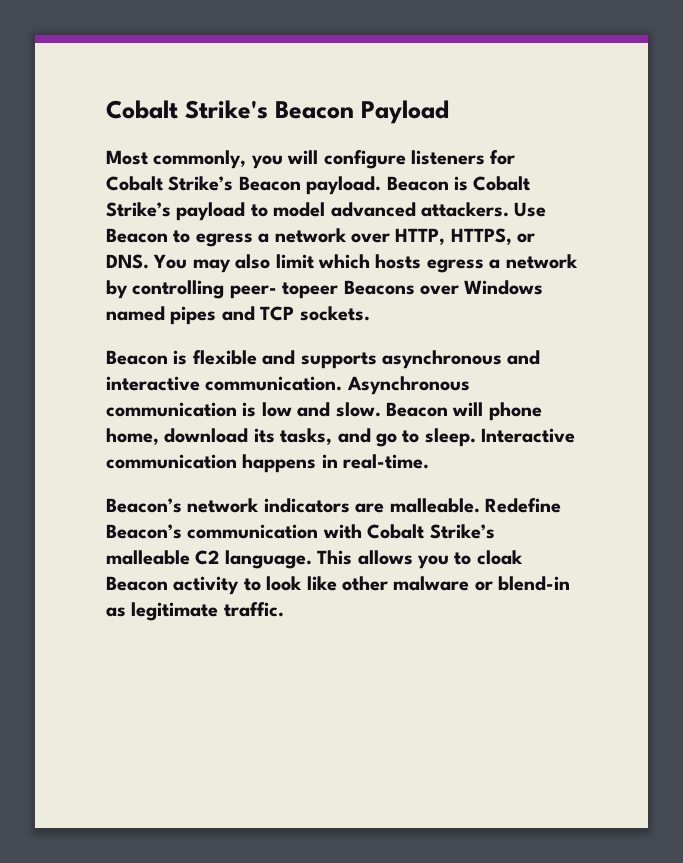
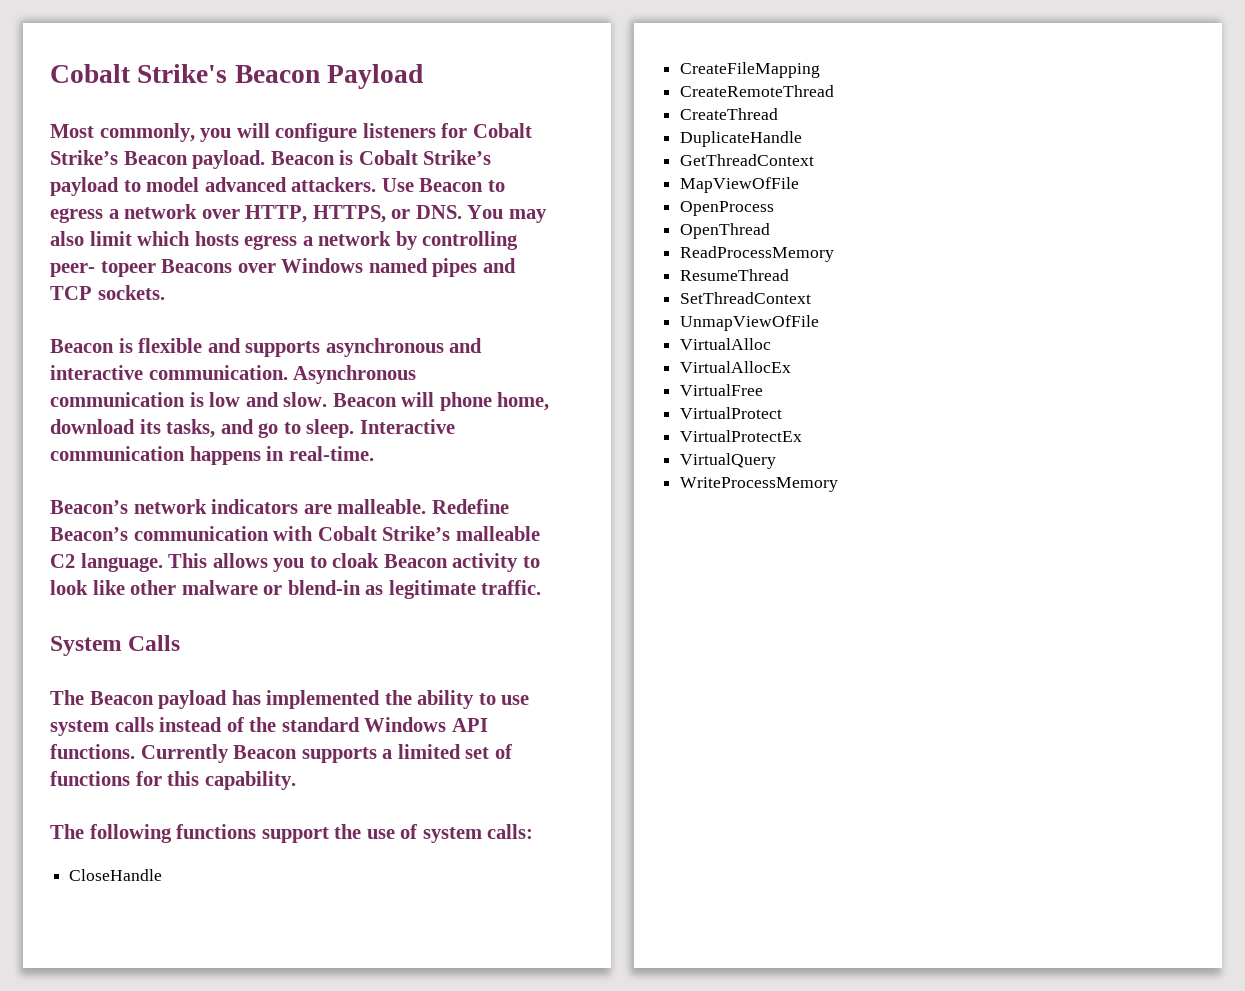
(284, 609) none -> [50,635,181,656] [50,690,530,709] [50,717,488,736] [50,744,513,763] [50,771,296,790] [50,824,534,843] [69,869,163,881] [680,62,821,78] [680,85,835,97] [680,108,779,120] [680,131,803,147] [680,154,815,166] [680,177,800,193] [680,201,775,216] [680,223,771,239] [680,246,835,262] [680,269,790,281] [680,292,812,304] [680,315,820,331] [680,338,772,350] [680,361,792,373] [680,384,764,396] [680,407,783,419] [680,430,803,442] [680,453,777,469] [680,477,839,492] // System Calls // The Beacon payload has implemented the ability to use system calls instead of the standard Windows API functions. Currently Beacon supports a limited set of functions for this capability. // The following functions support the use of system calls: // CloseHandle // CreateFileMapping // CreateRemoteThread // CreateThread // DuplicateHandle // GetThreadContext // MapViewOfFile // OpenProcess // OpenThread // ReadProcessMemory // ResumeThread // SetThreadContext // UnmapViewOfFile // VirtualAlloc // VirtualAllocEx // VirtualFree // VirtualProtect // VirtualProtectEx // VirtualQuery // WriteProcessMemory

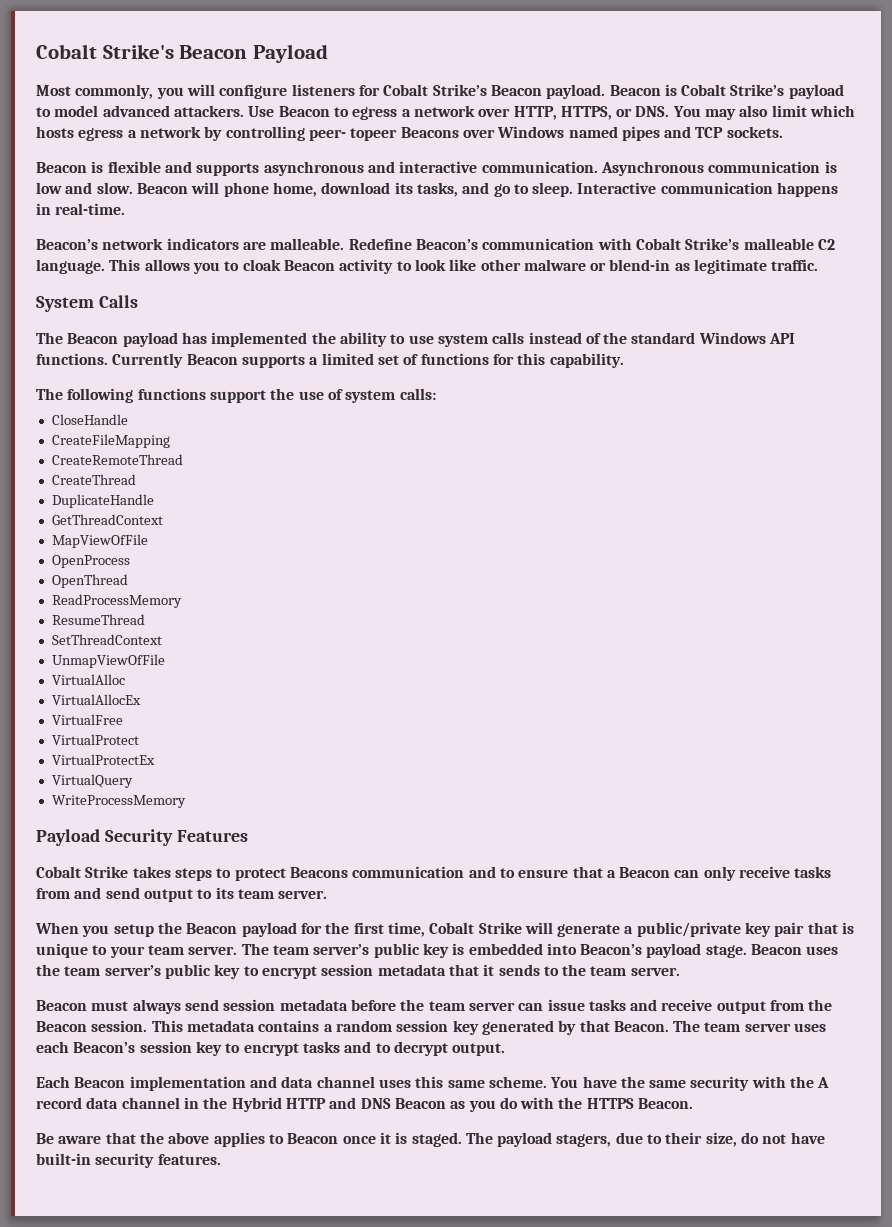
(839, 484) none -> [36,829,248,846] [36,866,832,881] [36,887,328,902] [35,922,855,937] [36,943,839,958] [36,964,680,979] [36,999,833,1014] [36,1020,827,1035] [36,1041,506,1056] [36,1076,830,1091] [36,1097,694,1112] [36,1132,825,1147] [36,1153,221,1168] // Payload Security Features // Cobalt Strike takes steps to protect Beacons communication and to ensure that a Beacon can only receive tasks from and send output to its team server. // When you setup the Beacon payload for the first time, Cobalt Strike will generate a public/private key pair that is unique to your team server. The team server’s public key is embedded into Beacon’s payload stage. Beacon uses the team server’s public key to encrypt session metadata that it sends to the team server. // Beacon must always send session metadata before the team server can issue tasks and receive output from the Beacon session. This metadata contains a random session key generated by that Beacon. The team server uses each Beacon’s session key to encrypt tasks and to decrypt output. // Each Beacon implementation and data channel uses this same scheme. You have the same security with the A record data channel in the Hybrid HTTP and DNS Beacon as you do with the HTTPS Beacon. // Be aware that the above applies to Beacon once it is staged. The payload stagers, due to their size, do not have built-in security features.

